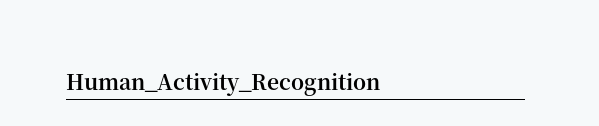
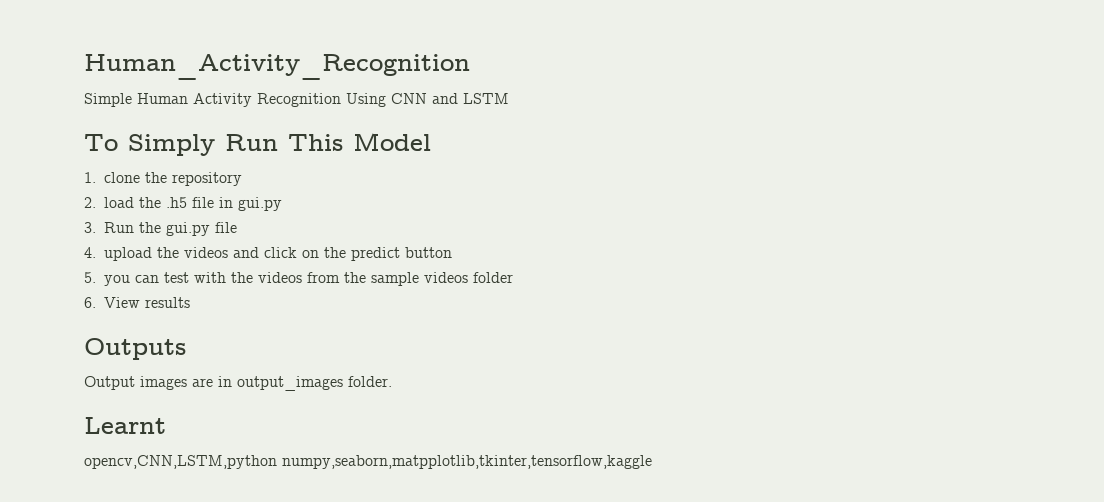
(380, 84) none -> [84,93,509,107] [84,133,431,156] [84,172,242,186] [84,197,282,211] [84,222,237,236] [84,247,452,261] [84,272,513,286] [84,297,190,308] [84,338,186,360] [84,376,392,391] [84,417,166,434] [84,455,652,469] // Simple Human Activity Recognition Using CNN and LSTM // To Simply Run This Model // 1. clone the repository // 2. load the .h5 file in gui.py // 3. Run the gui.py file // 4. upload the videos and click on the predict button // 5. you can test with the videos from the sample videos folder // 6. View results // Outputs // Output images are in output_images folder. // Learnt // opencv,CNN,LSTM,python numpy,seaborn,matpplotlib,tkinter,tensorflow,kaggle

